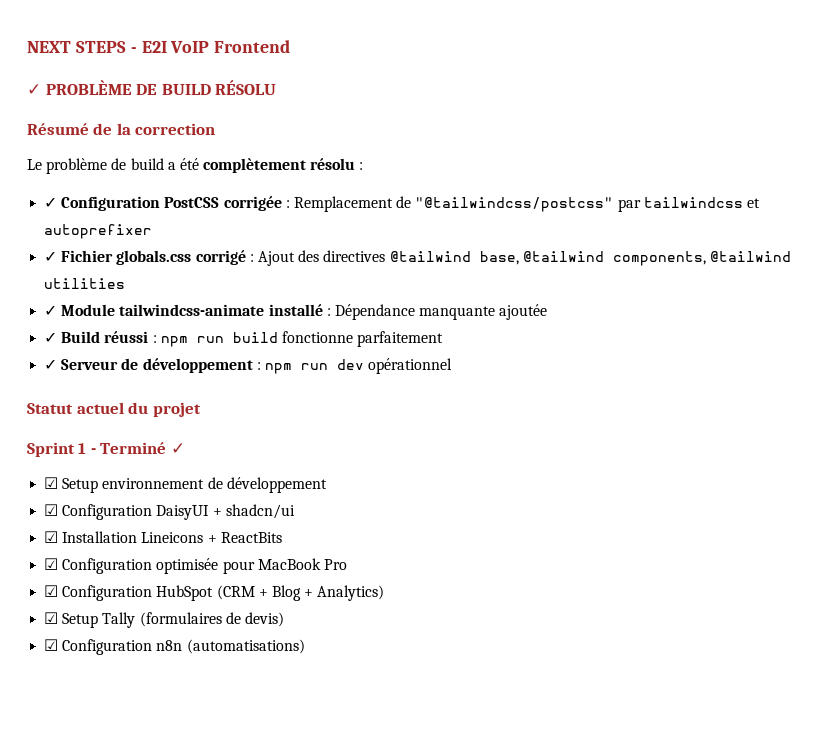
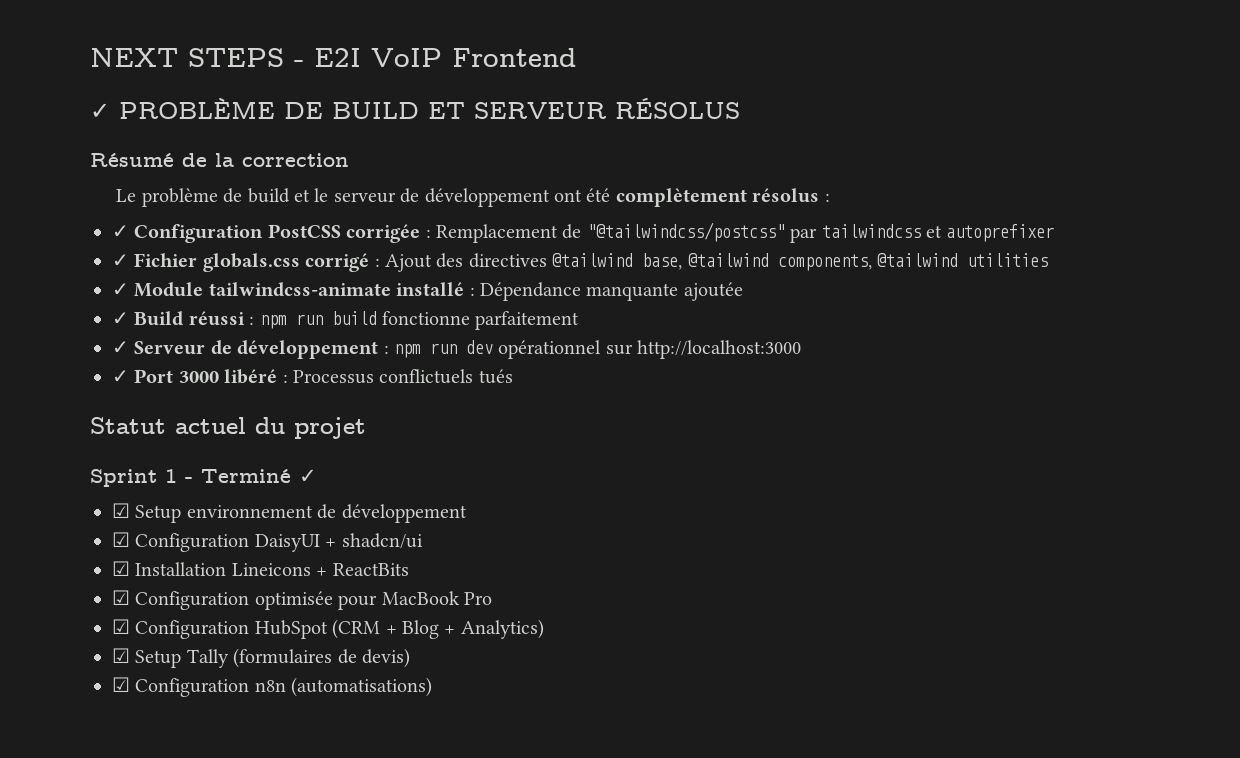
[215,80,277,95] RÉSOLU -> [428,98,740,119] ET SERVEUR RÉSOLUS
[167,162,176,170] a -> [294,188,583,207] et le serveur de développement ont
[310,158,356,170] résolu -> [752,188,820,203] résolus
(453, 366) none -> [605,340,802,359] [112,369,513,384] sur http://localhost:3000 // ✓ Port 3000 libéré : Processus conflictuels tués

